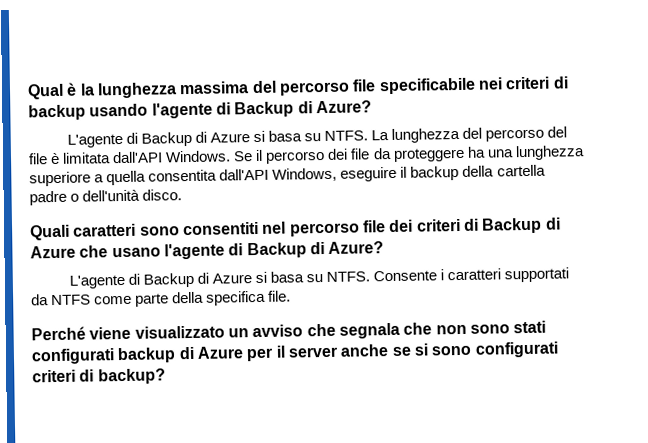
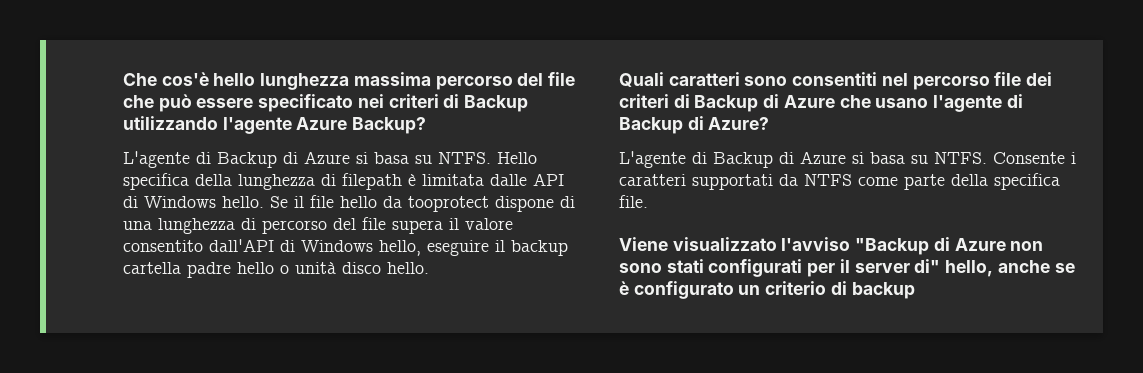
[27,76,569,100] [28,100,372,121] [66,126,568,148] [28,145,585,165] [29,167,338,187] Qual è la lunghezza massima del percorso file specificabile nei criteri di backup usando l'agente di Backup di Azure? // L'agente di Backup di Azure si basa su NTFS. La lunghezza del percorso del file è limitata dall'API Windows. Se il percorso dei file da proteggere ha una lunghezza superiore a quella consentita dall'API Windows, -> [123,72,576,90] [123,94,529,112] [123,116,427,134] [123,151,537,168] [123,173,564,190] [123,195,575,212] [123,217,513,234] [123,239,421,256] Che cos'è hello lunghezza massima percorso del file che può essere specificato nei criteri di Backup utilizzando l'agente Azure Backup? // L'agente di Backup di Azure si basa su NTFS. Hello specifica della lunghezza di filepath è limitata dalle API di Windows hello. Se il file hello da tooprotect dispone di una lunghezza di percorso del file supera il valore consentito dall'API di Windows hello,
[462,165,495,177] della -> (568, 248) none
[70,189,183,202] o dell'unità disco. -> [237,262,429,274] hello o unità disco hello.
[31,320,547,341] [31,341,559,365] [32,368,166,385] Perché viene visualizzato un avviso che segnala che non sono stati configurati backup di Azure per il server anche se si sono configurati criteri di backup? -> [619,237,1044,255] [619,259,1075,277] [619,281,915,299] Viene visualizzato l'avviso "Backup di Azure non sono stati configurati per il server di" hello, anche se è configurato un criterio di backup

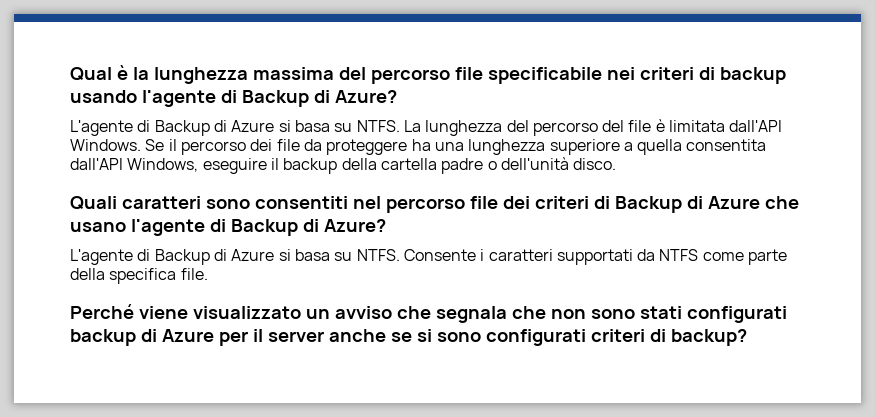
[123,72,576,90] [123,94,529,112] [123,116,427,134] [123,151,537,168] [123,173,564,190] [123,195,575,212] [123,217,513,234] [123,239,421,256] Che cos'è hello lunghezza massima percorso del file che può essere specificato nei criteri di Backup utilizzando l'agente Azure Backup? // L'agente di Backup di Azure si basa su NTFS. Hello specifica della lunghezza di filepath è limitata dalle API di Windows hello. Se il file hello da tooprotect dispone di una lunghezza di percorso del file supera il valore consentito dall'API di Windows hello, -> [70,65,786,84] [70,90,397,107] [70,119,783,136] [70,139,767,155] [70,158,199,172] Qual è la lunghezza massima del percorso file specificabile nei criteri di backup usando l'agente di Backup di Azure? // L'agente di Backup di Azure si basa su NTFS. La lunghezza del percorso del file è limitata dall'API Windows. Se il percorso dei file da proteggere ha una lunghezza superiore a quella consentita dall'API Windows,
(568, 248) none -> [341,158,377,170] della
[237,262,429,274] hello o unità disco hello. -> [487,157,617,170] o dell'unità disco.
[619,237,1044,255] [619,259,1075,277] [619,281,915,299] Viene visualizzato l'avviso "Backup di Azure non sono stati configurati per il server di" hello, anche se è configurato un criterio di backup -> [70,304,787,323] [70,329,747,346] Perché viene visualizzato un avviso che segnala che non sono stati configurati backup di Azure per il server anche se si sono configurati criteri di backup?

